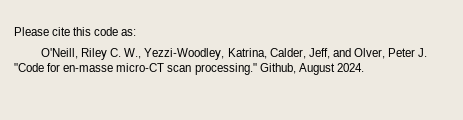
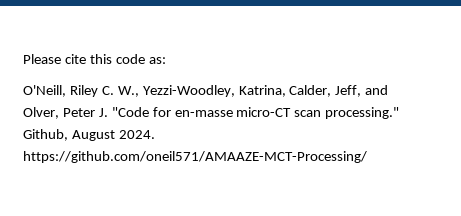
(364, 67) none -> [23,151,367,163] https://github.com/oneil571/AMAAZE-MCT-Processing/

